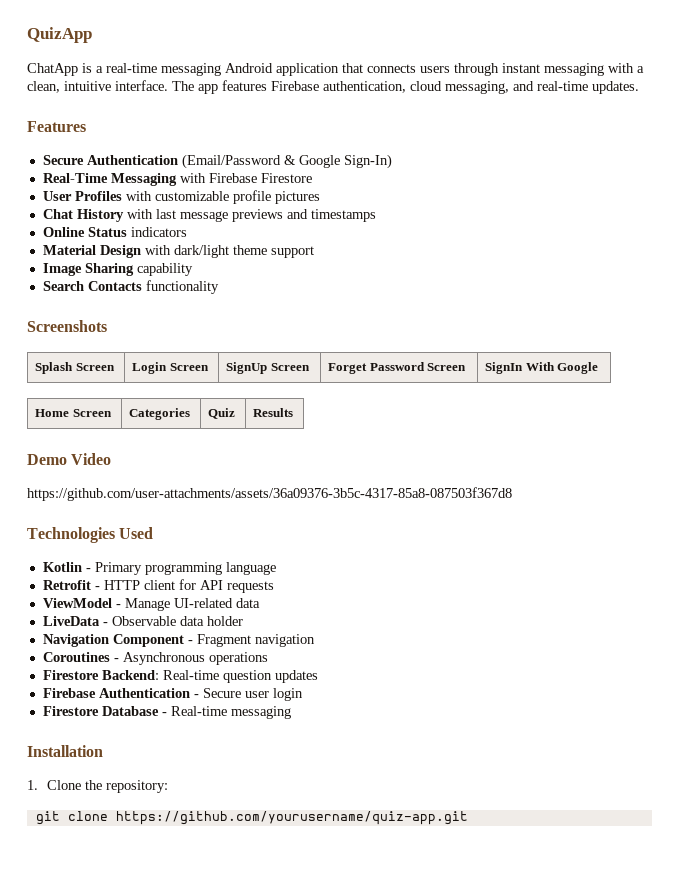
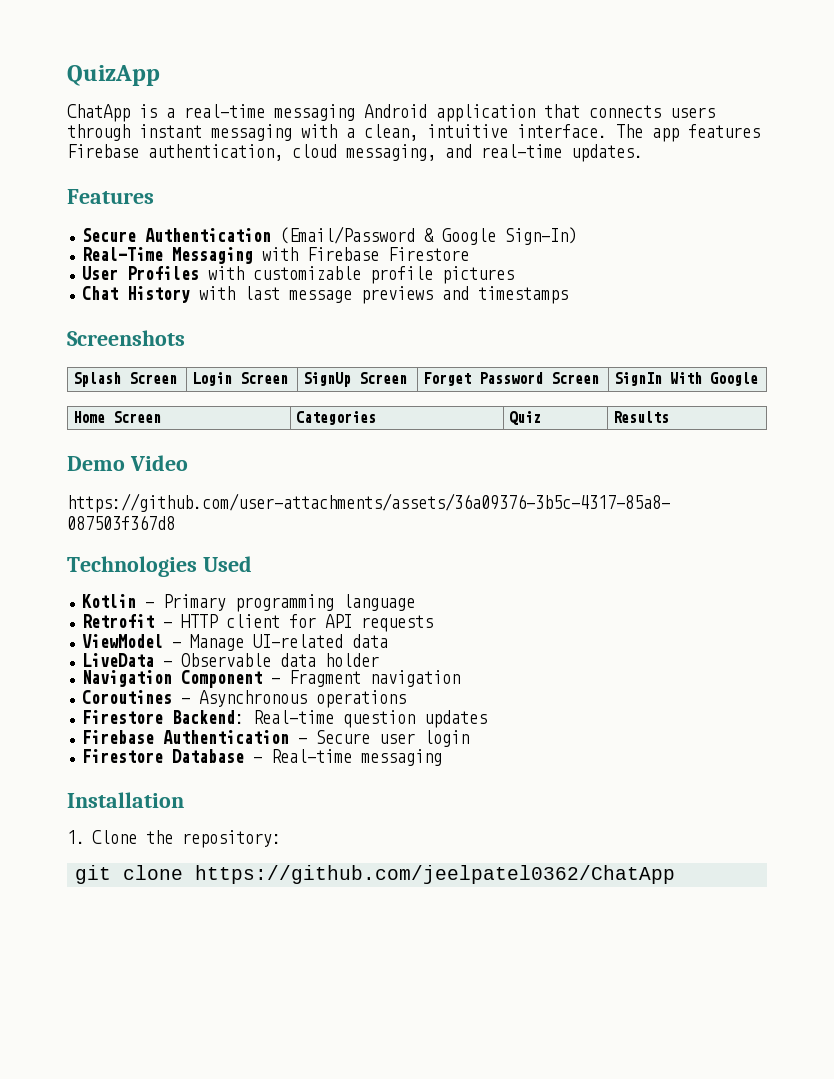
[42,227,187,237] [42,245,314,258] [42,263,193,276] [42,280,219,294] // Online Status indicators // Material Design with dark/light theme support // Image Sharing capability // Search Contacts functionality -> (569, 295) none
[115,811,468,825] https://github.com/yourusername/quiz-app.git -> [195,865,676,884] https://github.com/jeelpatel0362/ChatApp

